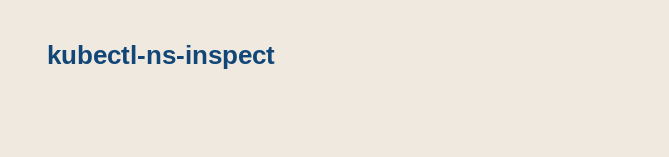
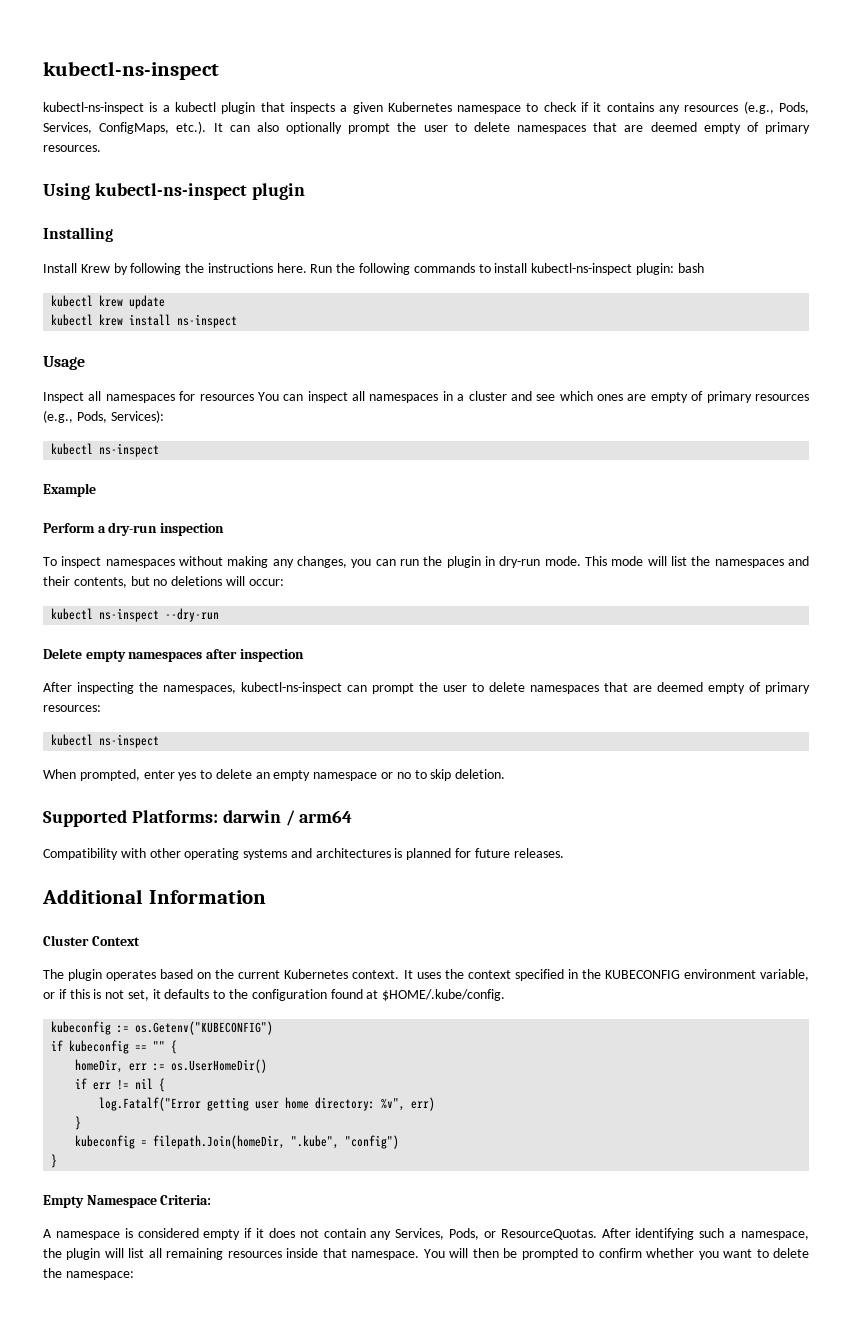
[47,45,275,69] kubectl-ns-inspect -> [43,61,219,80] [43,101,809,114] [43,121,810,134] [43,145,101,152] [43,183,305,200] [43,227,113,242] [43,263,704,275] [51,295,166,309] [51,314,238,328] [43,356,85,370] [43,391,810,403] [43,410,164,423] [51,443,160,457] [43,483,96,497] [43,522,224,536] [43,556,810,568] [43,576,284,588] [51,608,220,622] [43,648,304,662] [43,682,810,694] [43,705,101,712] [51,734,160,748] [43,769,506,781] [43,810,353,827] [43,848,564,860] [42,889,266,904] [43,935,140,946] [43,969,809,981] [43,989,506,1001] [51,1021,274,1035] [51,1040,178,1054] [75,1059,268,1073] [75,1078,166,1092] [99,1097,436,1111] [75,1116,82,1130] [75,1135,400,1149] [51,1154,58,1168] [43,1195,212,1208] [43,1228,810,1240] [43,1248,810,1260] [43,1268,134,1280] kubectl-ns-inspect // kubectl-ns-inspect is a kubectl plugin that inspects a given Kubernetes namespace to check if it contains any resources (e.g., Pods, Services, ConfigMaps, etc.). It can also optionally prompt the user to delete namespaces that are deemed empty of primary resources. // Using kubectl-ns-inspect plugin // Installing // Install Krew by following the instructions here. Run the following commands to install kubectl-ns-inspect plugin: bash // kubectl krew update // kubectl krew install ns-inspect // Usage // Inspect all namespaces for resources You can inspect all namespaces in a cluster and see which ones are empty of primary resources (e.g., Pods, Services): // kubectl ns-inspect // Example // Perform a dry-run inspection // To inspect namespaces without making any changes, you can run the plugin in dry-run mode. This mode will list the namespaces and their contents, but no deletions will occur: // kubectl ns-inspect --dry-run // Delete empty namespaces after inspection // After inspecting the namespaces, kubectl-ns-inspect can prompt the user to delete namespaces that are deemed empty of primary resources: // kubectl ns-inspect // When prompted, enter yes to delete an empty namespace or no to skip deletion. // Supported Platforms: darwin / arm64 // Compatibility with other operating systems and architectures is planned for future releases. // Additional Information // Cluster Context // The plugin operates based on the current Kubernetes context. It uses the context specified in the KUBECONFIG environment variable, or if this is not set, it defaults to the configuration found at $HOME/.kube/config. // kubeconfig := os.Getenv("KUBECONFIG") // if kubeconfig == "" { // homeDir, err := os.UserHomeDir() // if err != nil { // log.Fatalf("Error getting user home directory: %v", err) // } // kubeconfig = filepath.Join(homeDir, ".kube", "config") // } // Empty Namespace Criteria: // A namespace is considered empty if it does not contain any Services, Pods, or ResourceQuotas. After identifying such a namespace, the plugin will list all remaining resources inside that namespace. You will then be prompted to confirm whether you want to delete the namespace:

